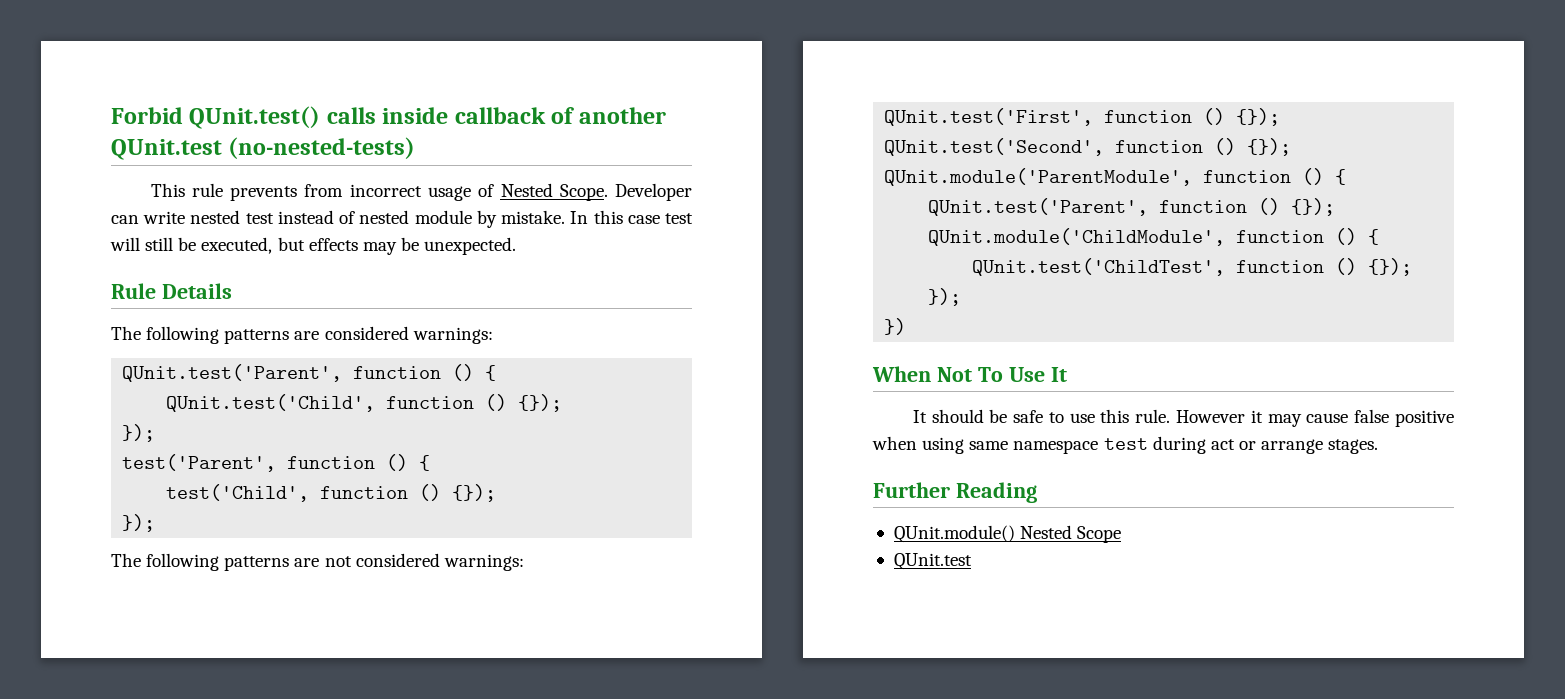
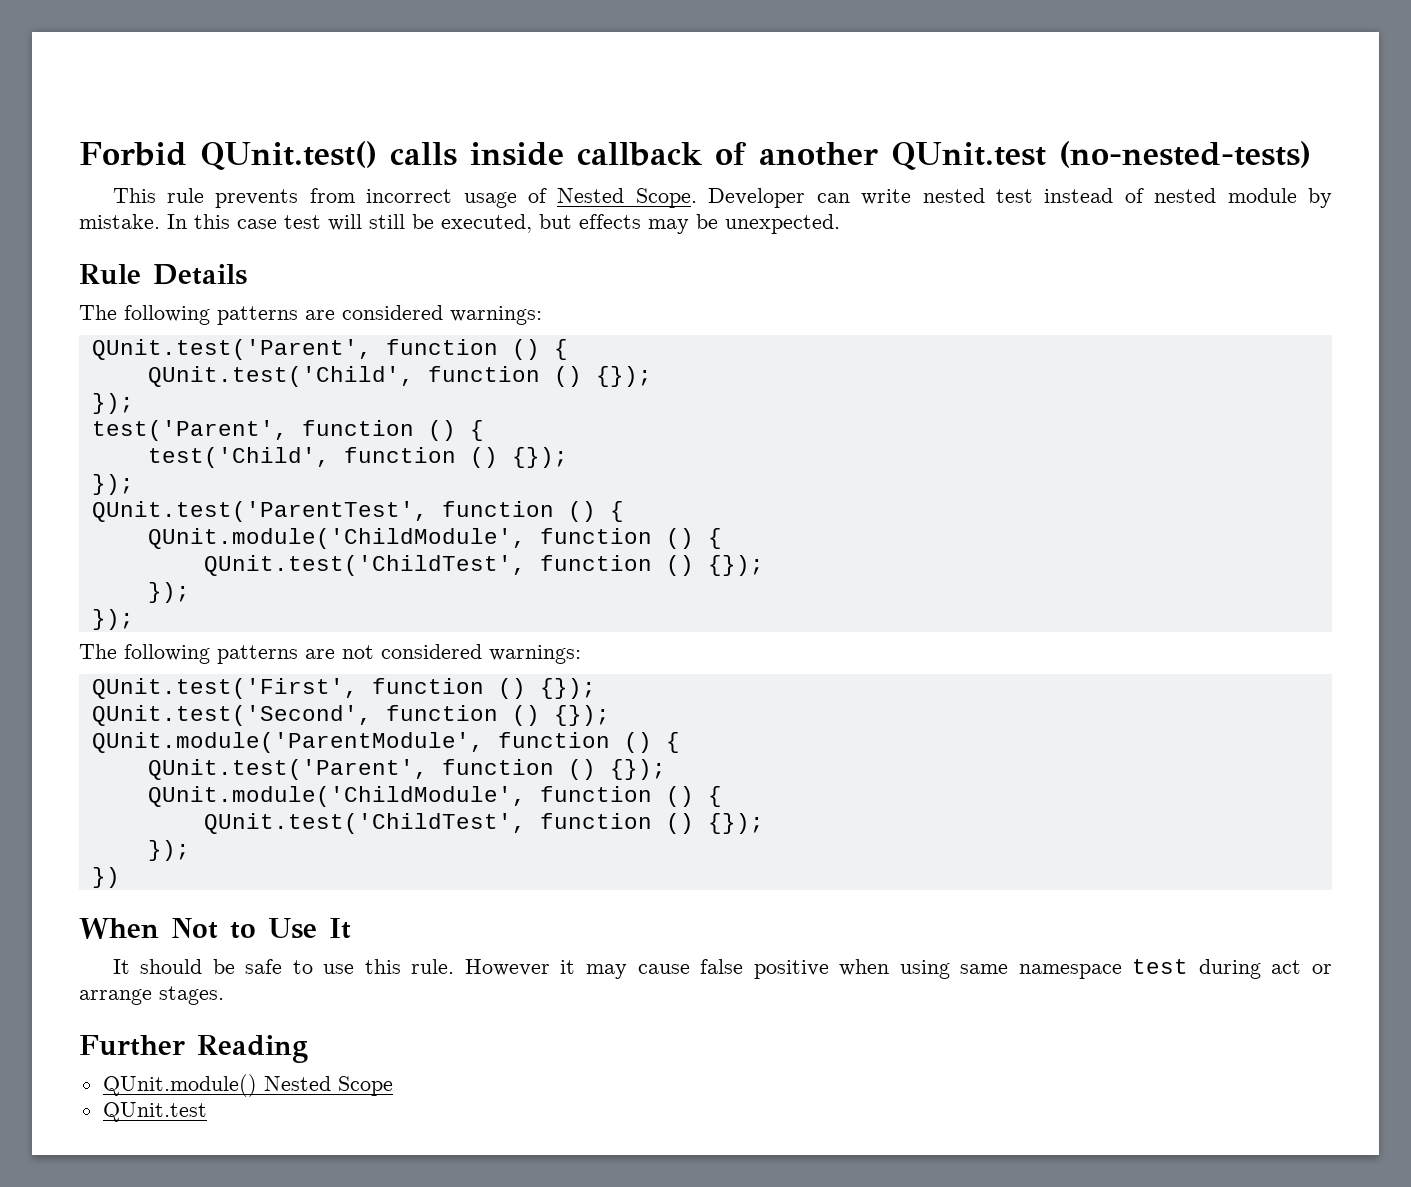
(156, 523) none -> [91,501,624,522] [147,528,722,549] [203,555,764,576] [147,582,190,603] [91,609,134,630] // QUnit.test('ParentTest', function () { // QUnit.module('ChildModule', function () { // QUnit.test('ChildTest', function () {}); // }); // });
[977,367,1003,382] To -> [230,922,256,939] to

